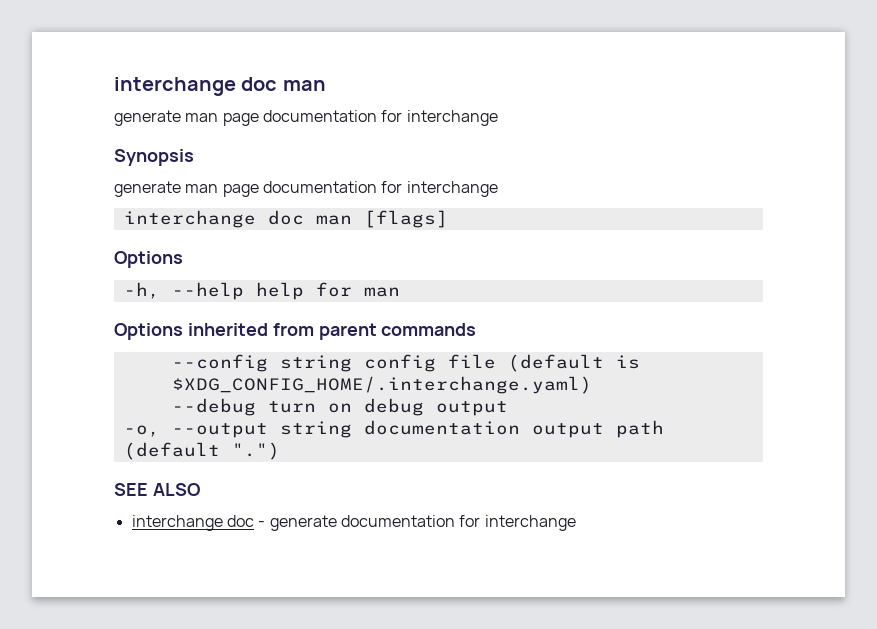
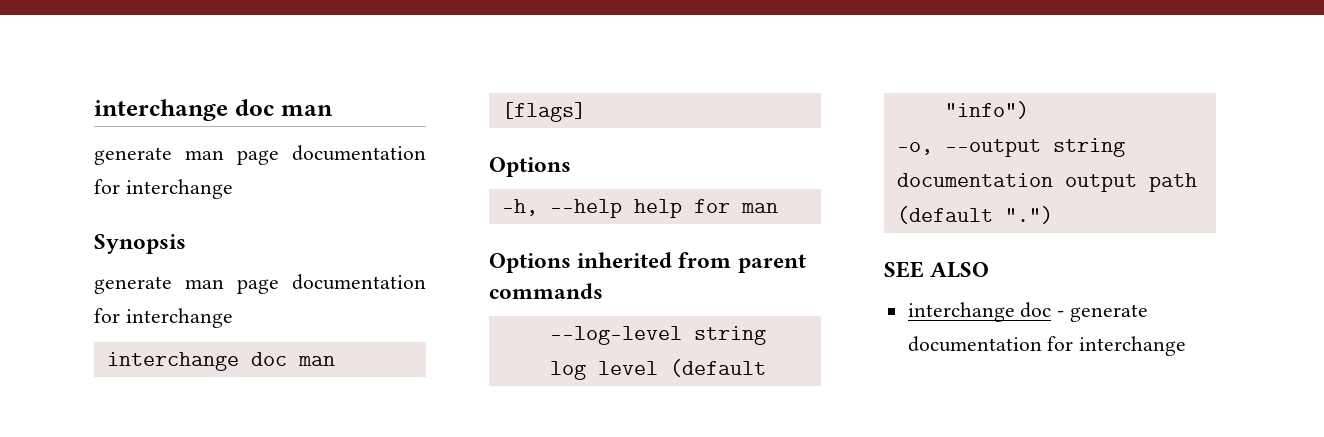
[171,354,640,372] [171,376,592,394] [171,398,508,416] --config string config file (default is $XDG_CONFIG_HOME/.interchange.yaml) // --debug turn on debug output -> [549,326,766,345] [549,359,766,380] [944,101,1029,119] --log-level string log level (default "info")

